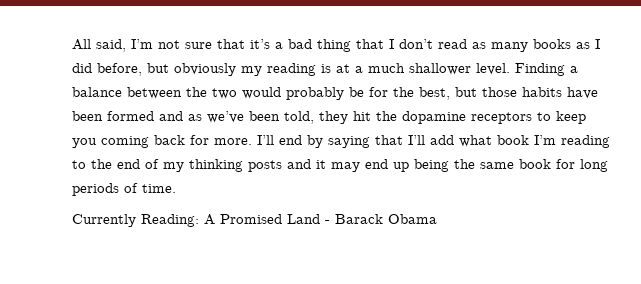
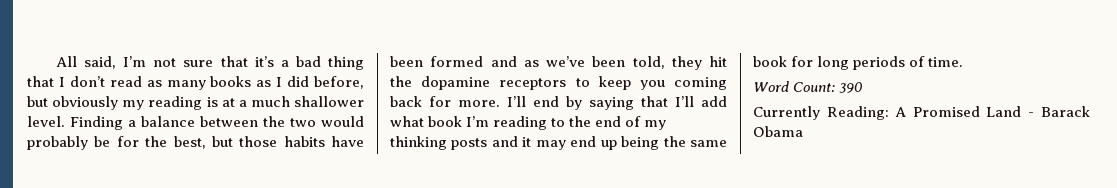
(176, 188) none -> [753,81,863,93] // Word Count: 390

